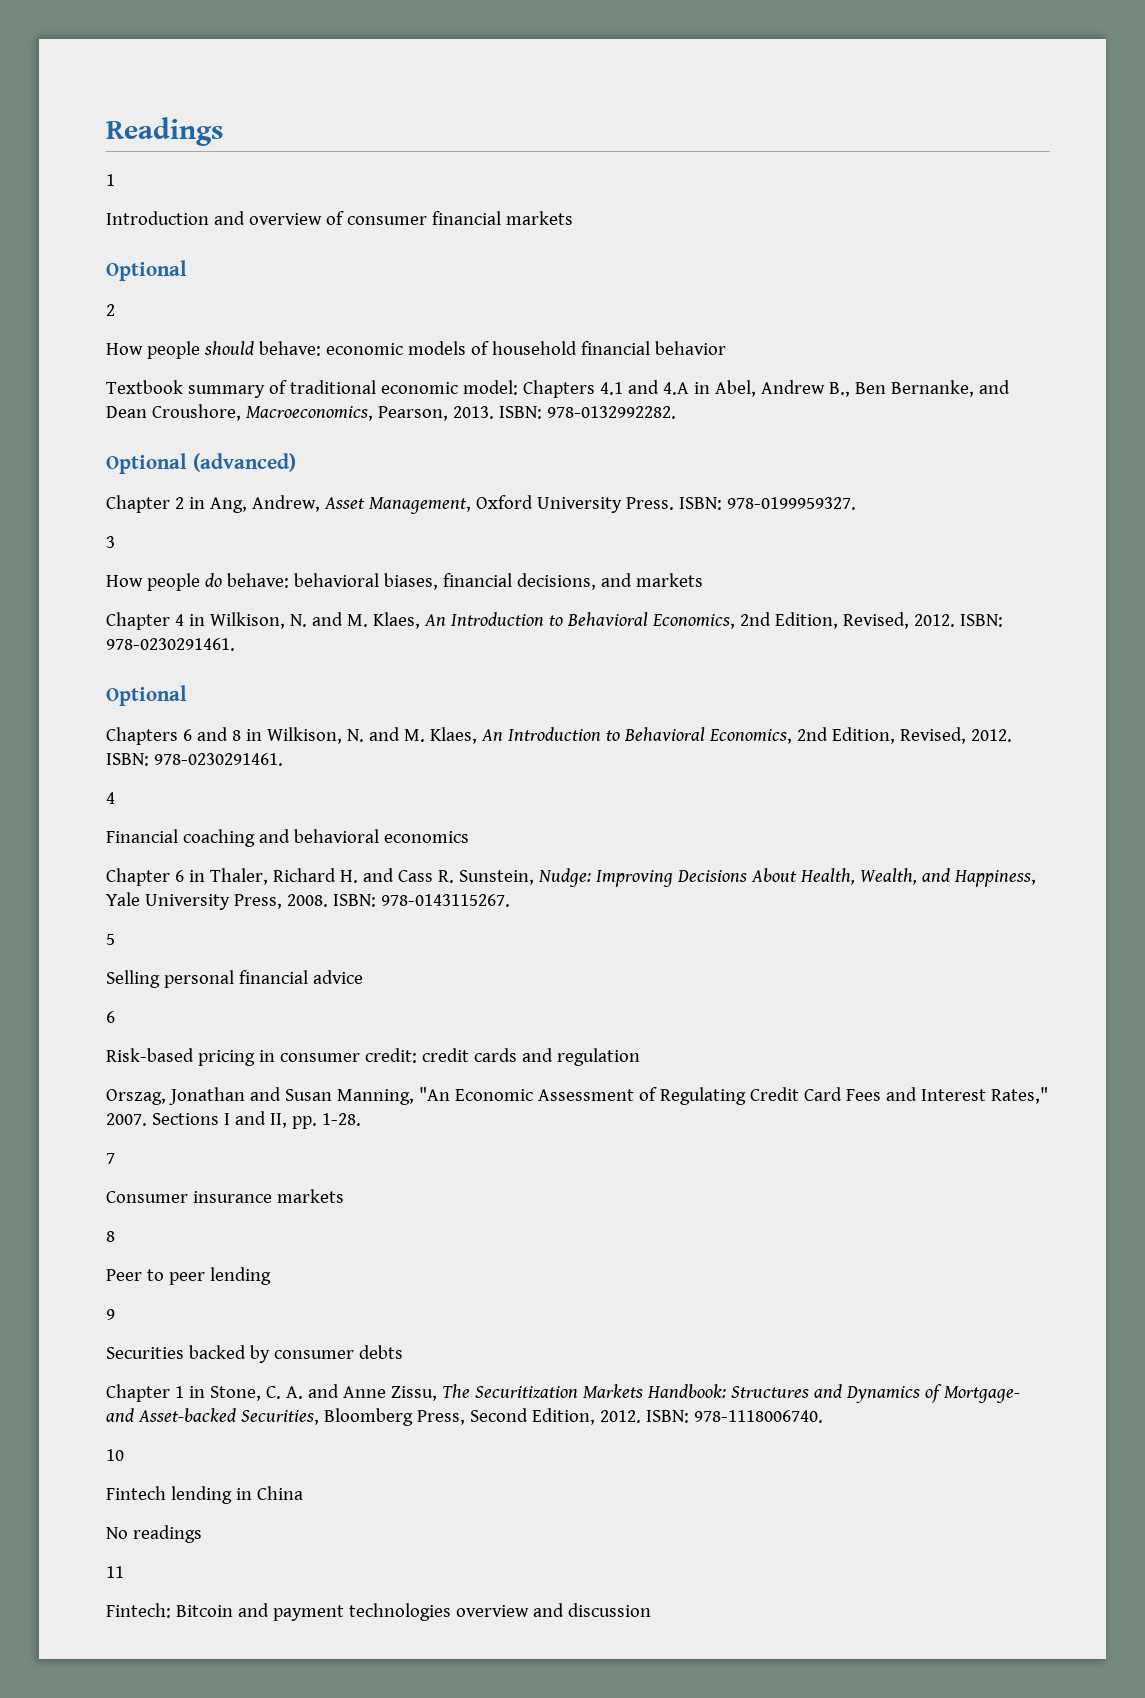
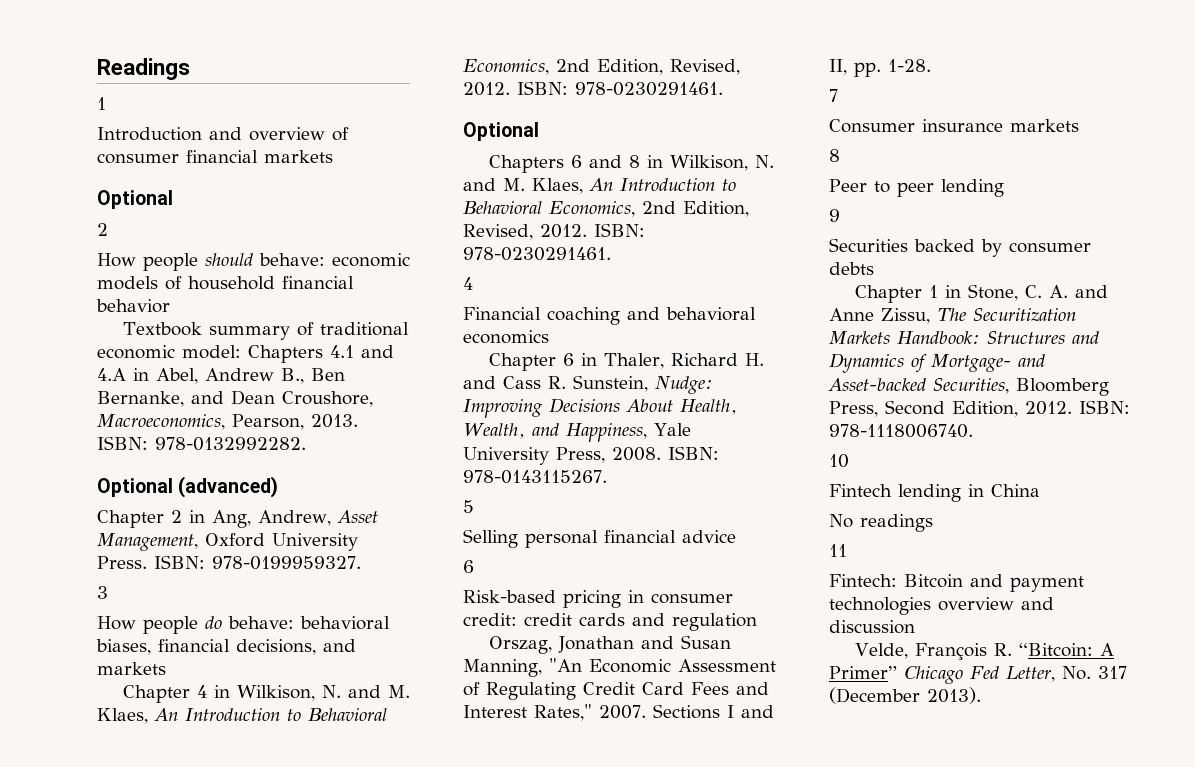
(651, 1610) none -> [854,643,1114,660] [829,666,1127,684] [829,687,981,704] // Velde, François R. “Bitcoin: A Primer” Chicago Fed Letter, No. 317 (December 2013).

